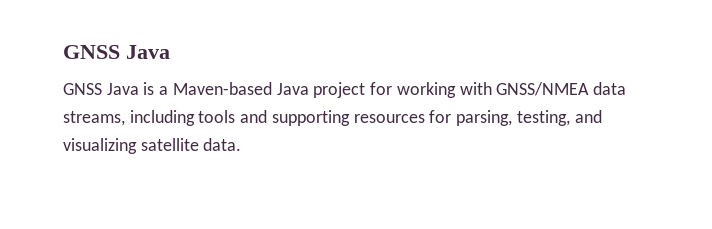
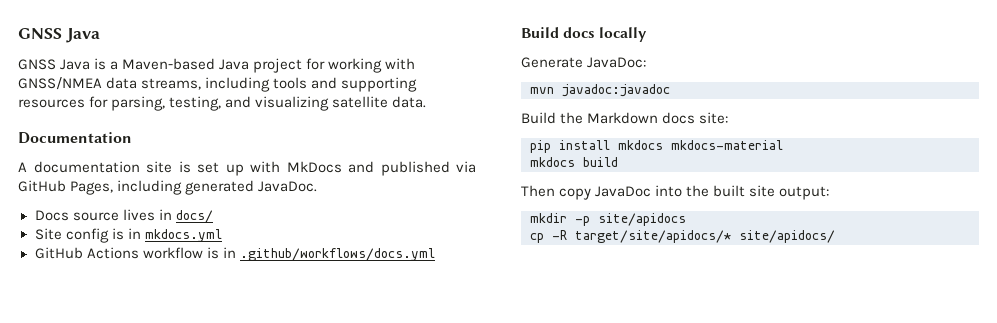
(242, 144) none -> [18,132,132,144] [18,161,476,176] [18,180,318,195] [34,209,213,223] [34,228,222,243] [34,247,435,261] [521,27,648,42] [521,57,647,68] [530,84,670,97] [521,112,729,124] [530,140,783,153] [530,157,618,167] [521,185,830,200] [530,213,686,226] [530,230,835,243] // Documentation // A documentation site is set up with MkDocs and published via GitHub Pages, including generated JavaDoc. // Docs source lives in docs/ // Site config is in mkdocs.yml // GitHub Actions workflow is in .github/workflows/docs.yml // Build docs locally // Generate JavaDoc: // mvn javadoc:javadoc // Build the Markdown docs site: // pip install mkdocs mkdocs-material // mkdocs build // Then copy JavaDoc into the built site output: // mkdir -p site/apidocs // cp -R target/site/apidocs/* site/apidocs/

